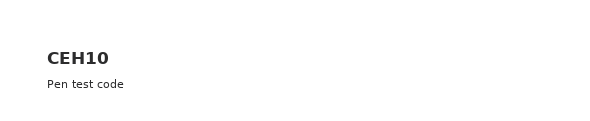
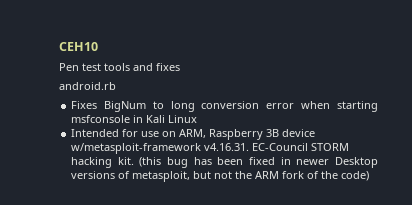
[97,79,124,88] code -> [104,63,180,71] [59,82,116,90] [71,101,378,112] [71,115,198,123] [71,129,316,140] [71,143,350,154] [71,157,379,168] [71,171,370,182] tools and fixes // android.rb // Fixes BigNum to long conversion error when starting msfconsole in Kali Linux // Intended for use on ARM, Raspberry 3B device w/metasploit-framework v4.16.31. EC-Council STORM hacking kit. (this bug has been fixed in newer Desktop versions of metasploit, but not the ARM fork of the code)

